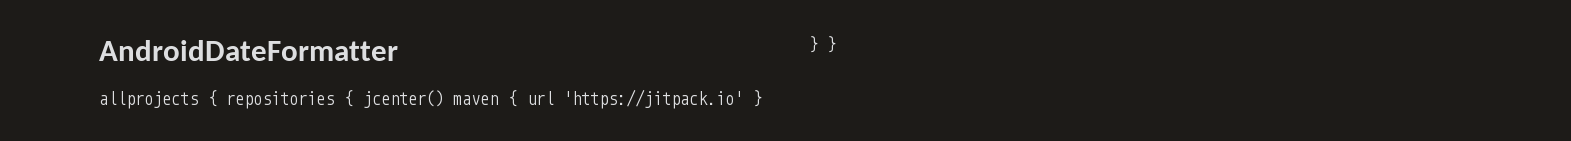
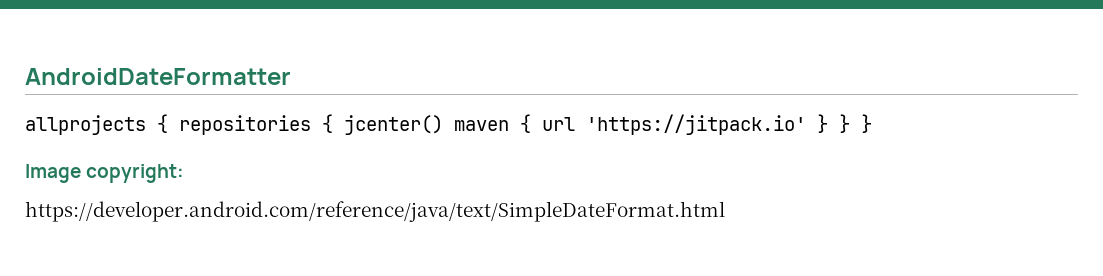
(836, 44) none -> [25,164,185,183] [25,201,725,222] // Image copyright: // https://developer.android.com/reference/java/text/SimpleDateFormat.html

